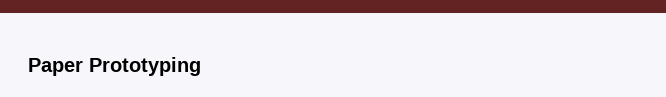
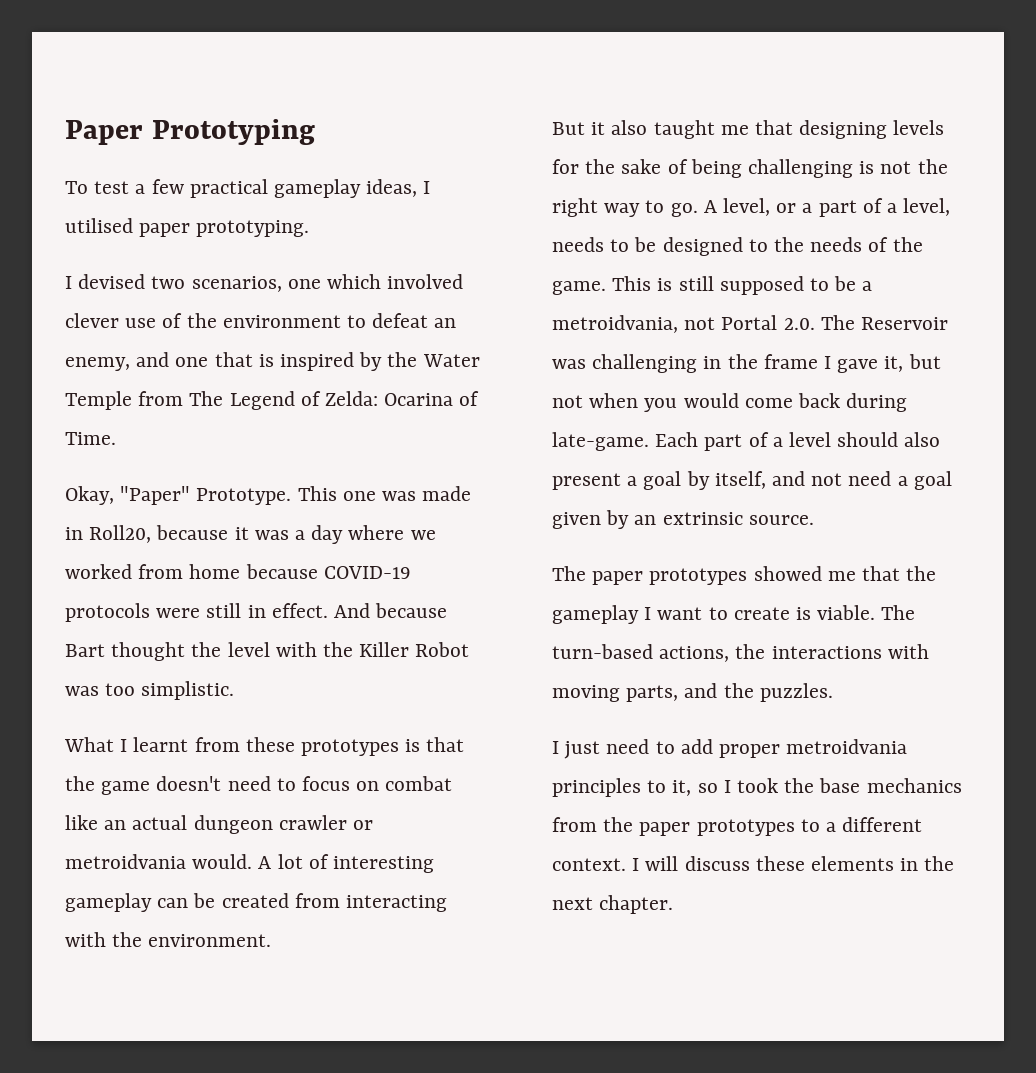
(201, 66) none -> [65,179,431,198] [65,218,310,237] [65,274,464,292] [65,313,457,328] [65,352,480,371] [65,391,480,410] [65,432,116,445] [65,486,472,505] [65,525,436,544] [65,564,411,579] [65,603,448,622] [65,642,470,661] [65,681,235,700] [64,737,465,756] [65,776,453,795] [65,815,374,834] [65,854,435,873] [65,893,448,912] [65,932,272,947] [552,120,945,139] [552,159,948,178] [552,198,951,217] [552,237,923,256] [552,276,873,295] [552,315,949,333] [552,354,941,373] [552,393,908,412] [552,432,941,451] [552,471,952,490] [552,510,814,529] [552,566,937,585] [552,605,916,624] [552,644,929,662] [552,683,833,702] [552,739,908,759] [552,778,962,797] [552,817,923,836] [552,856,955,871] [552,895,674,914] // To test a few practical gameplay ideas, I utilised paper prototyping. // I devised two scenarios, one which involved clever use of the environment to defeat an enemy, and one that is inspired by the Water Temple from The Legend of Zelda: Ocarina of Time. // Okay, "Paper" Prototype. This one was made in Roll20, because it was a day where we worked from home because COVID-19 protocols were still in effect. And because Bart thought the level with the Killer Robot was too simplistic. // What I learnt from these prototypes is that the game doesn't need to focus on combat like an actual dungeon crawler or metroidvania would. A lot of interesting gameplay can be created from interacting with the environment. // But it also taught me that designing levels for the sake of being challenging is not the right way to go. A level, or a part of a level, needs to be designed to the needs of the game. This is still supposed to be a metroidvania, not Portal 2.0. The Reservoir was challenging in the frame I gave it, but not when you would come back during late-game. Each part of a level should also present a goal by itself, and not need a goal given by an extrinsic source. // The paper prototypes showed me that the gameplay I want to create is viable. The turn-based actions, the interactions with moving parts, and the puzzles. // I just need to add proper metroidvania principles to it, so I took the base mechanics from the paper prototypes to a different context. I will discuss these elements in the next chapter.

